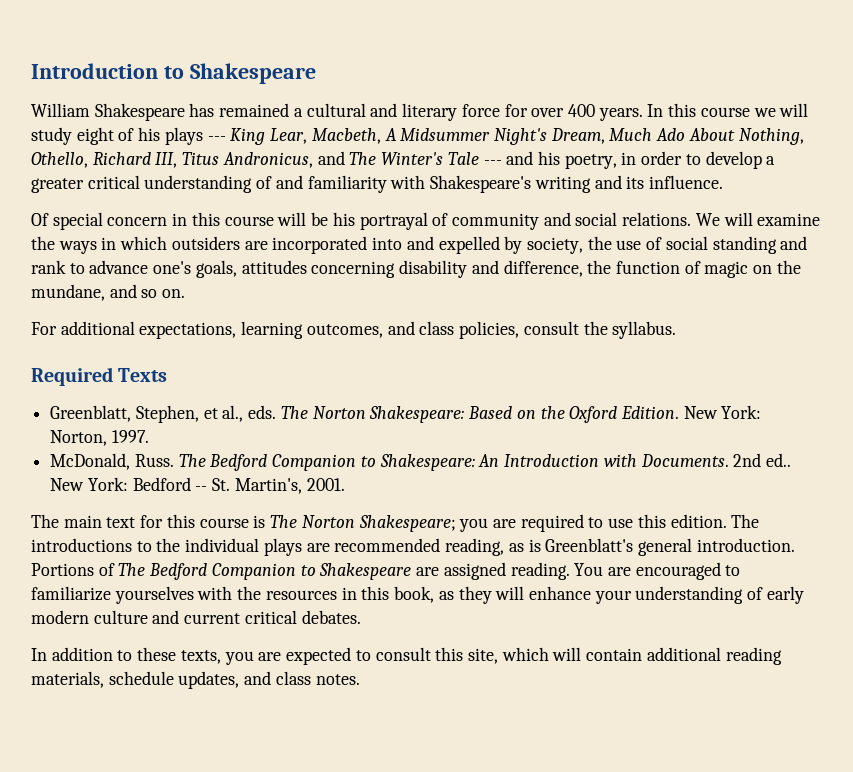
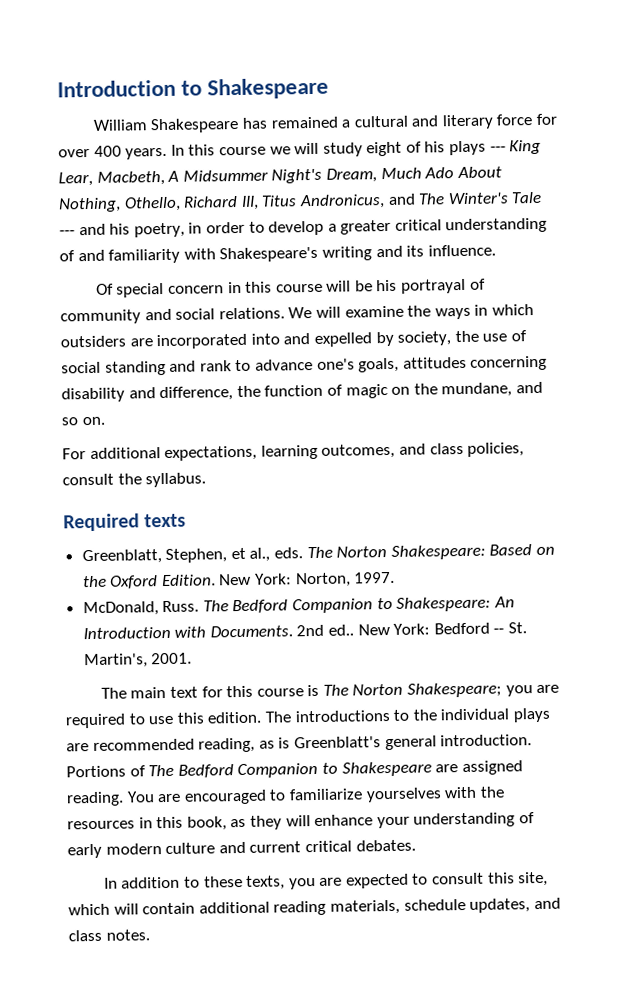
[118,368,168,382] Texts -> [144,513,187,528] texts

